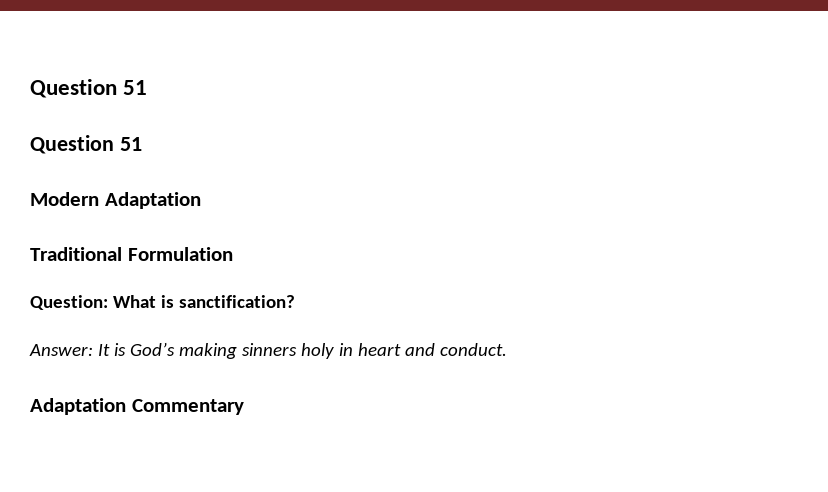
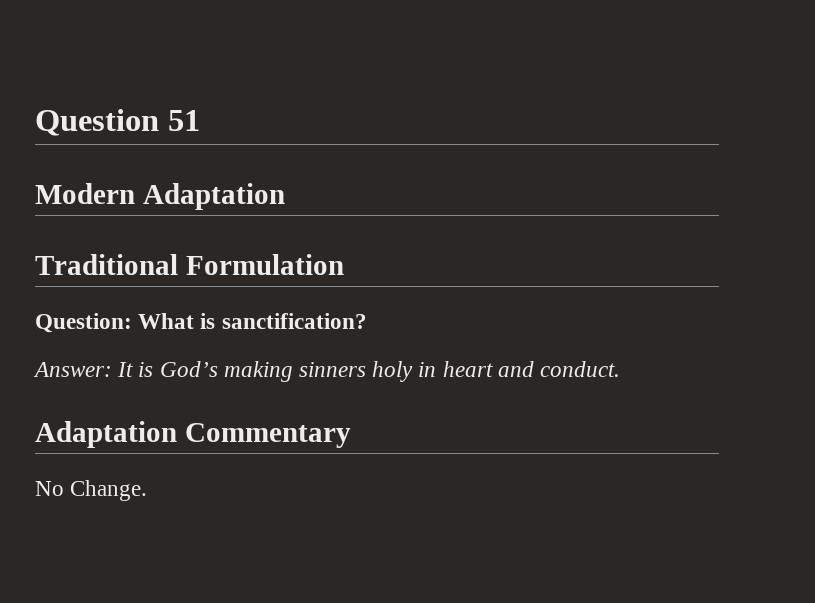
[30,79,148,98] [30,135,142,154] Question 51 // Question 51 -> [35,109,200,136] Question 51
(244, 407) none -> [35,480,148,501] // No Change.

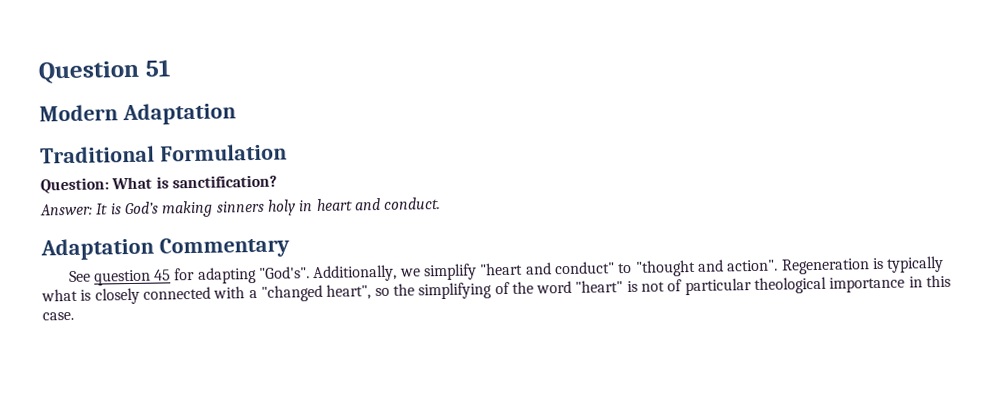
[35,480,148,501] No Change. -> [68,255,945,286] [41,274,952,305] [42,311,74,321] See question 45 for adapting "God's". Additionally, we simplify "heart and conduct" to "thought and action". Regeneration is typically what is closely connected with a "changed heart", so the simplifying of the word "heart" is not of particular theological importance in this case.

